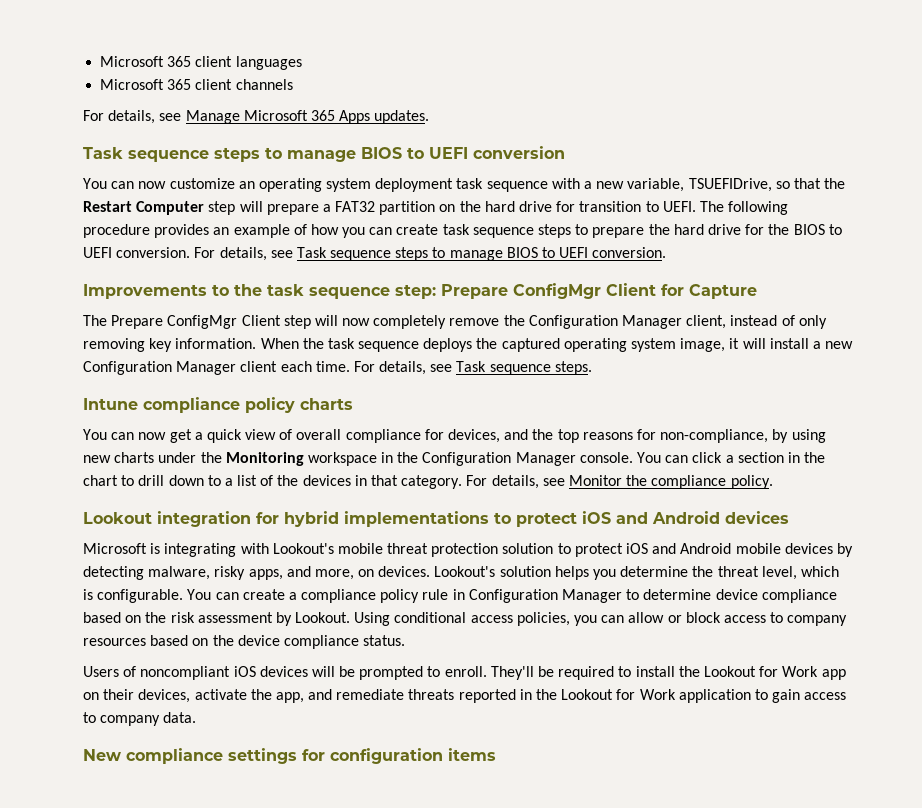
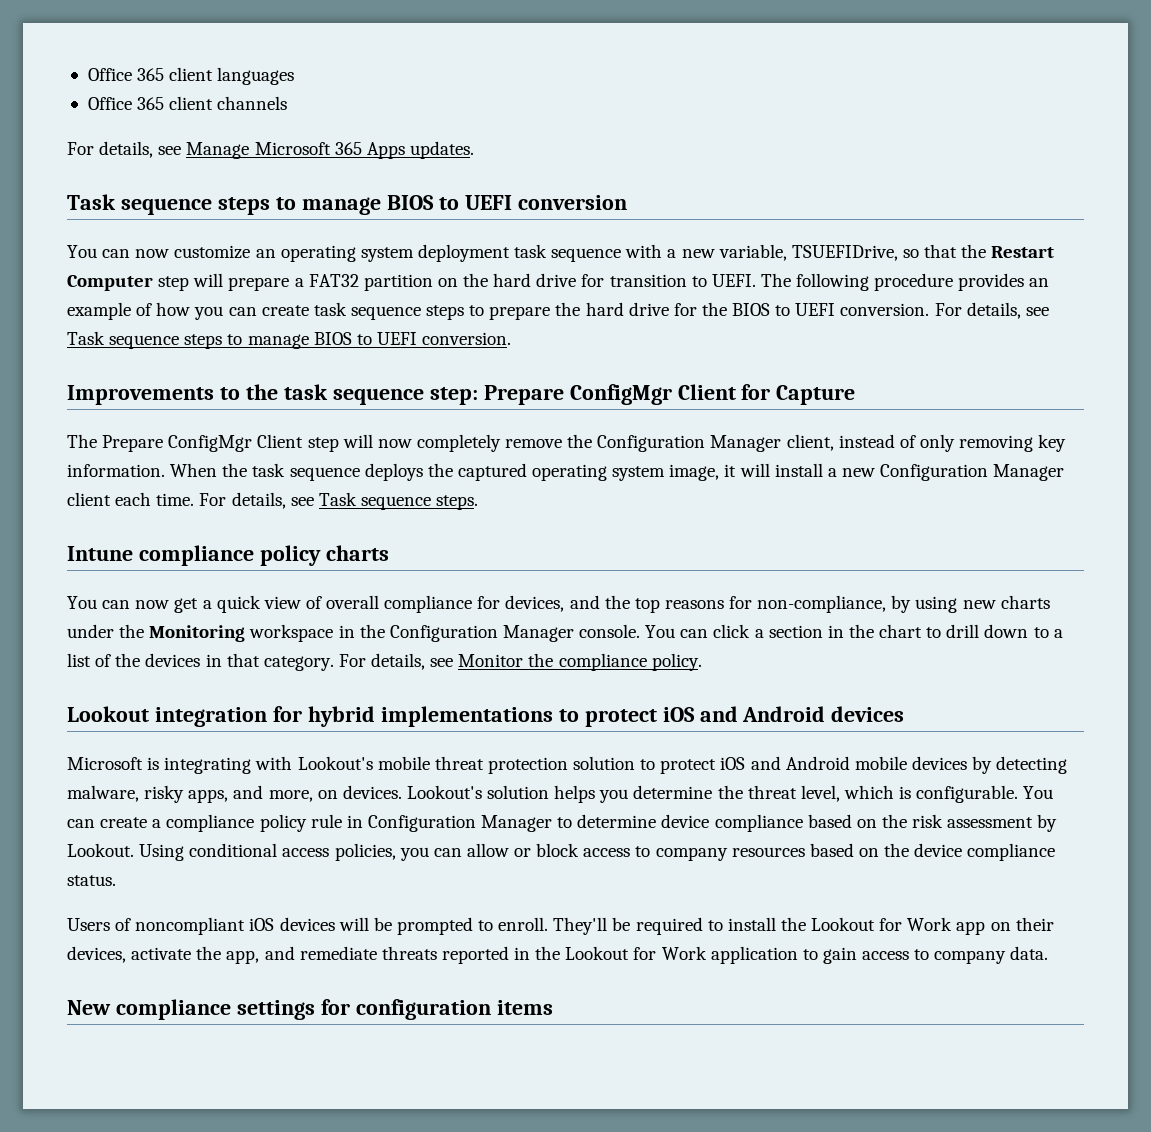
[100,56,165,67] Microsoft -> [87,68,132,81] Office
[100,79,165,90] Microsoft -> [87,97,132,110] Office

